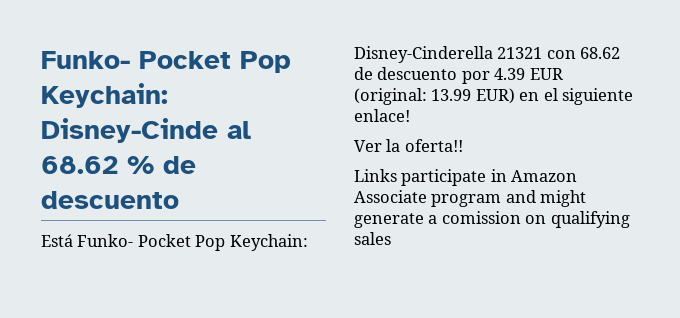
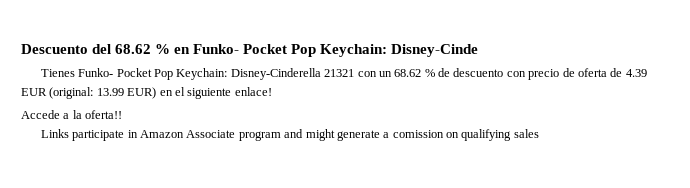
(41, 60) none -> [21,44,191,54] Descuento del 68.62 % en
[227,121,251,139] [41,156,196,174] [41,191,179,209] [41,234,73,247] al 68.62 % de descuento // Está -> [40,69,75,77] // Tienes
[580,47,621,59] [354,67,490,84] 68.62 de descuento por -> [378,68,623,80] un 68.62 % de descuento con precio de oferta de
[354,140,382,152] Ver -> [21,110,70,119] Accede a

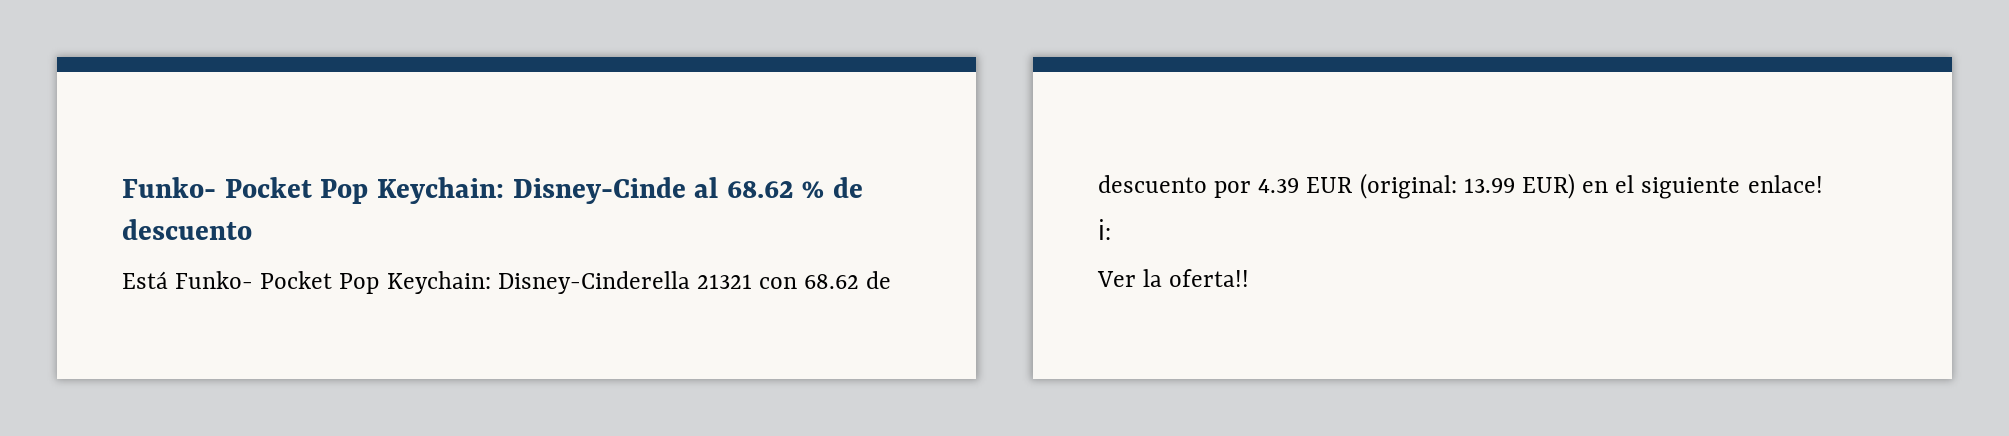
[21,44,191,54] Descuento del 68.62 % en -> (122, 187) none
[40,69,75,77] // Tienes -> [694,177,864,198] [122,219,252,240] [122,271,168,289] al 68.62 % de descuento // Está
[378,68,623,80] un 68.62 % de descuento con precio de oferta de -> [804,271,892,289] [1098,175,1252,198] 68.62 de descuento por
[21,110,70,119] Accede a -> [1098,219,1111,240] [1097,271,1136,287] ℹ: // Ver
[40,129,539,141] // Links participate in Amazon Associate program and might generate a comission on qualifying sales -> (1250, 278) none

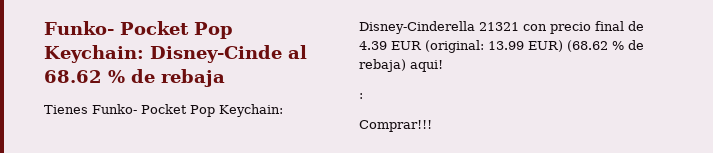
[122,219,252,240] [122,271,168,289] descuento // Está -> [161,69,225,87] [44,105,88,114] rebaja // Tienes
[804,271,892,289] [1098,175,1252,198] 68.62 de descuento por -> [550,21,644,34] precio final de
[1582,175,1823,199] [1098,219,1111,240] [1097,269,1250,287] en el siguiente enlace! // ℹ: // Ver la oferta!! -> [567,40,644,52] [359,59,443,72] [359,93,363,99] [359,120,432,132] (68.62 % de rebaja) aqui! // : // Comprar!!!

